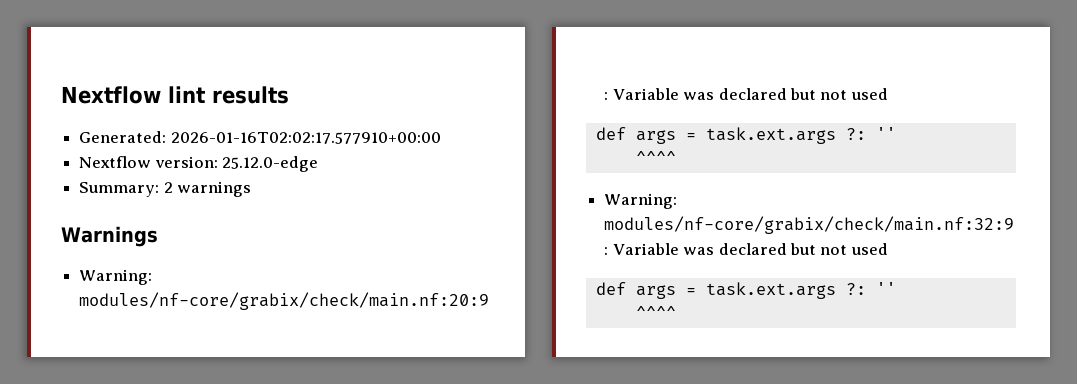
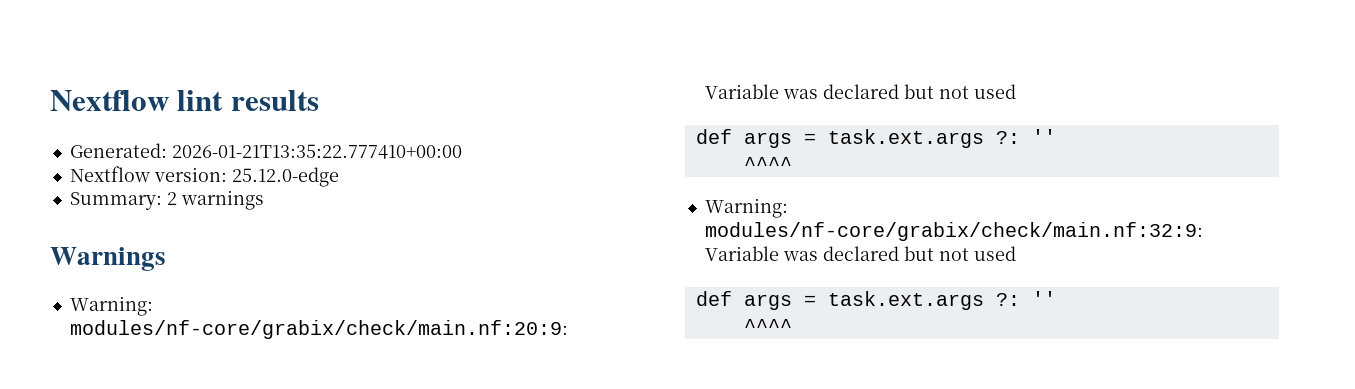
[170,132,441,144] 2026-01-16T02:02:17.577910+00:00 -> [171,144,462,159] 2026-01-21T13:35:22.777410+00:00

